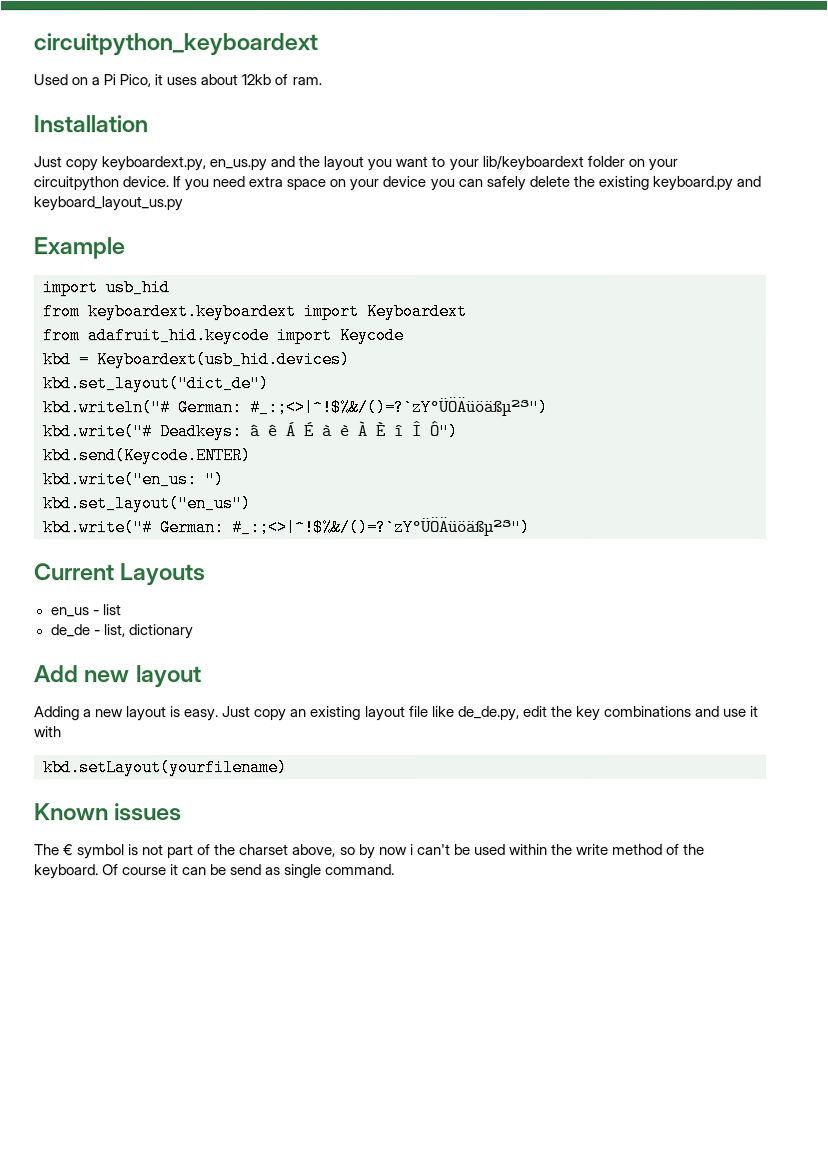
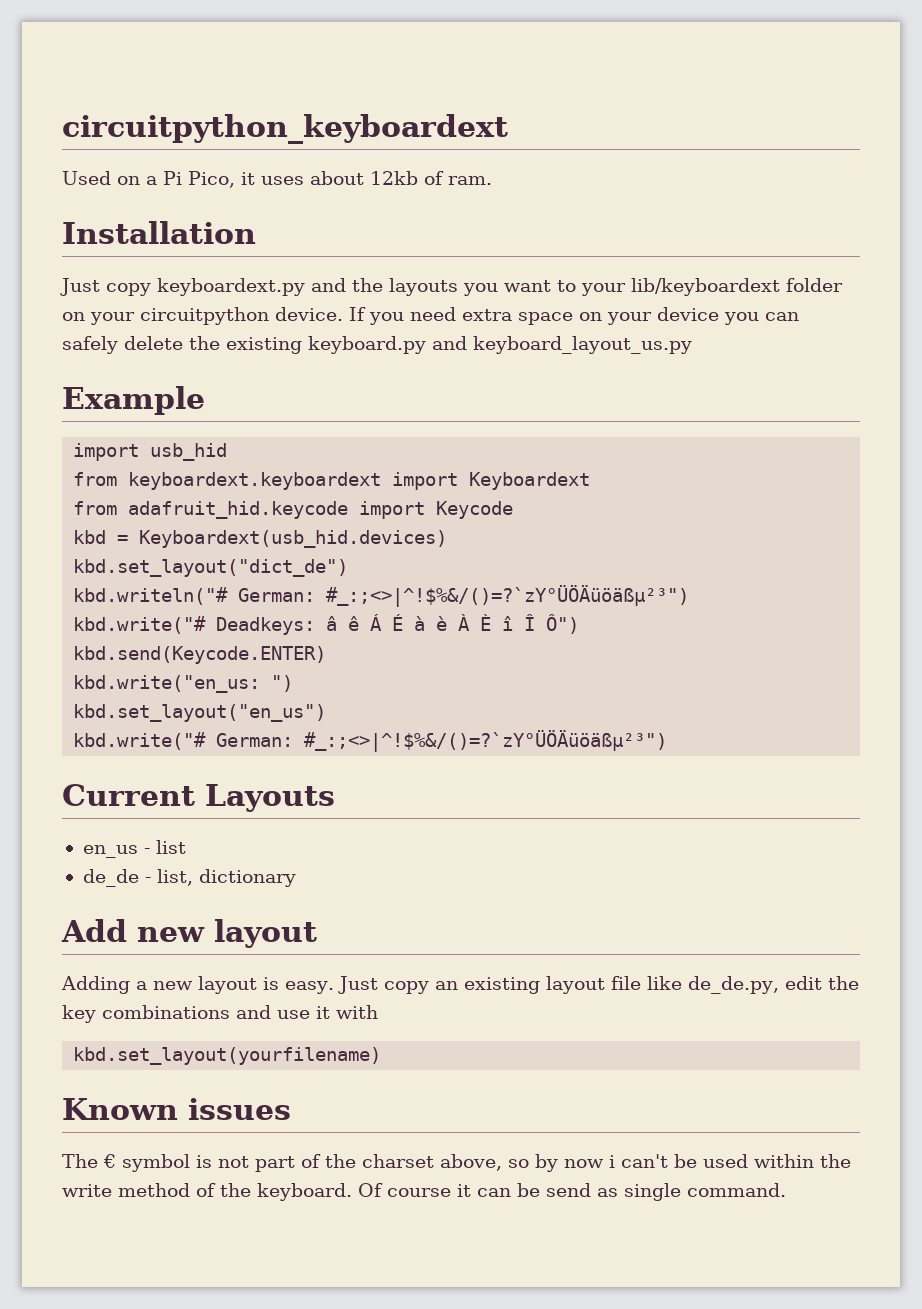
[101,156,268,172] keyboardext.py, en_us.py -> [157,278,305,296] keyboardext.py
[323,156,365,172] layout -> [389,278,458,296] layouts
[43,759,288,777] kbd.setLayout(yourfilename) -> [73,1047,382,1065] kbd.set_layout(yourfilename)

